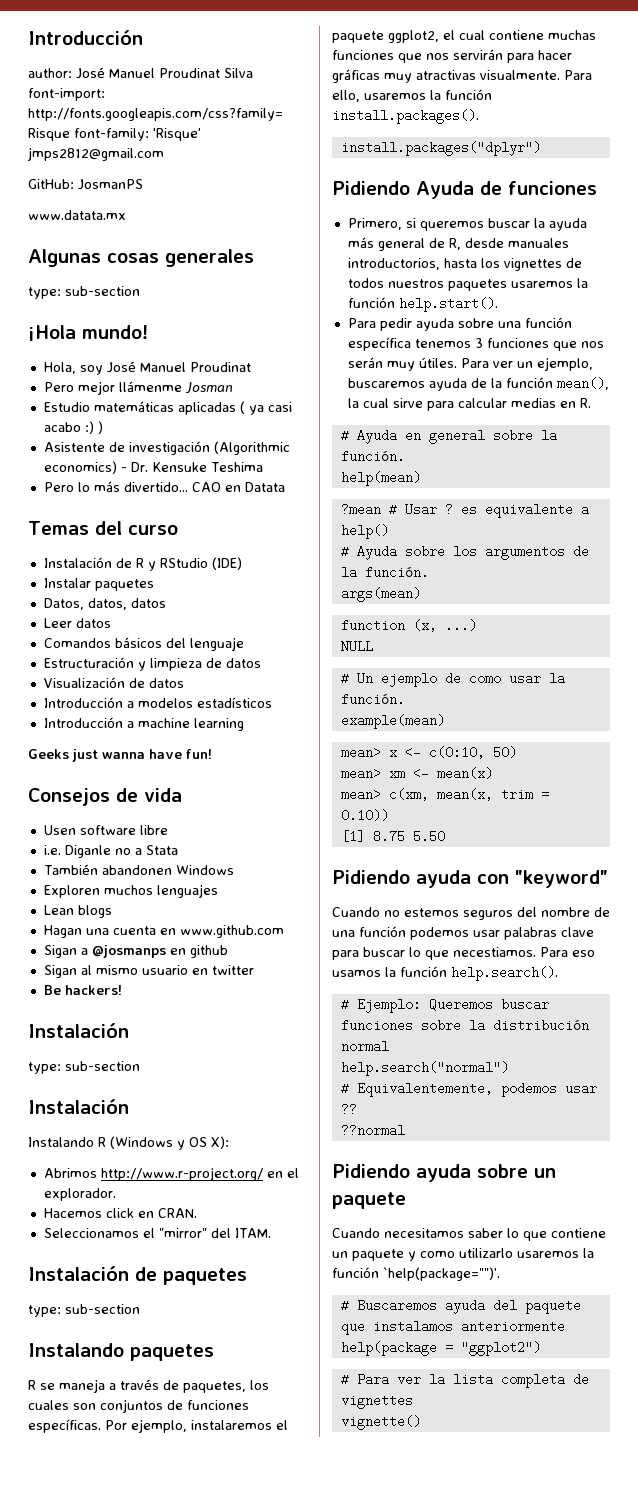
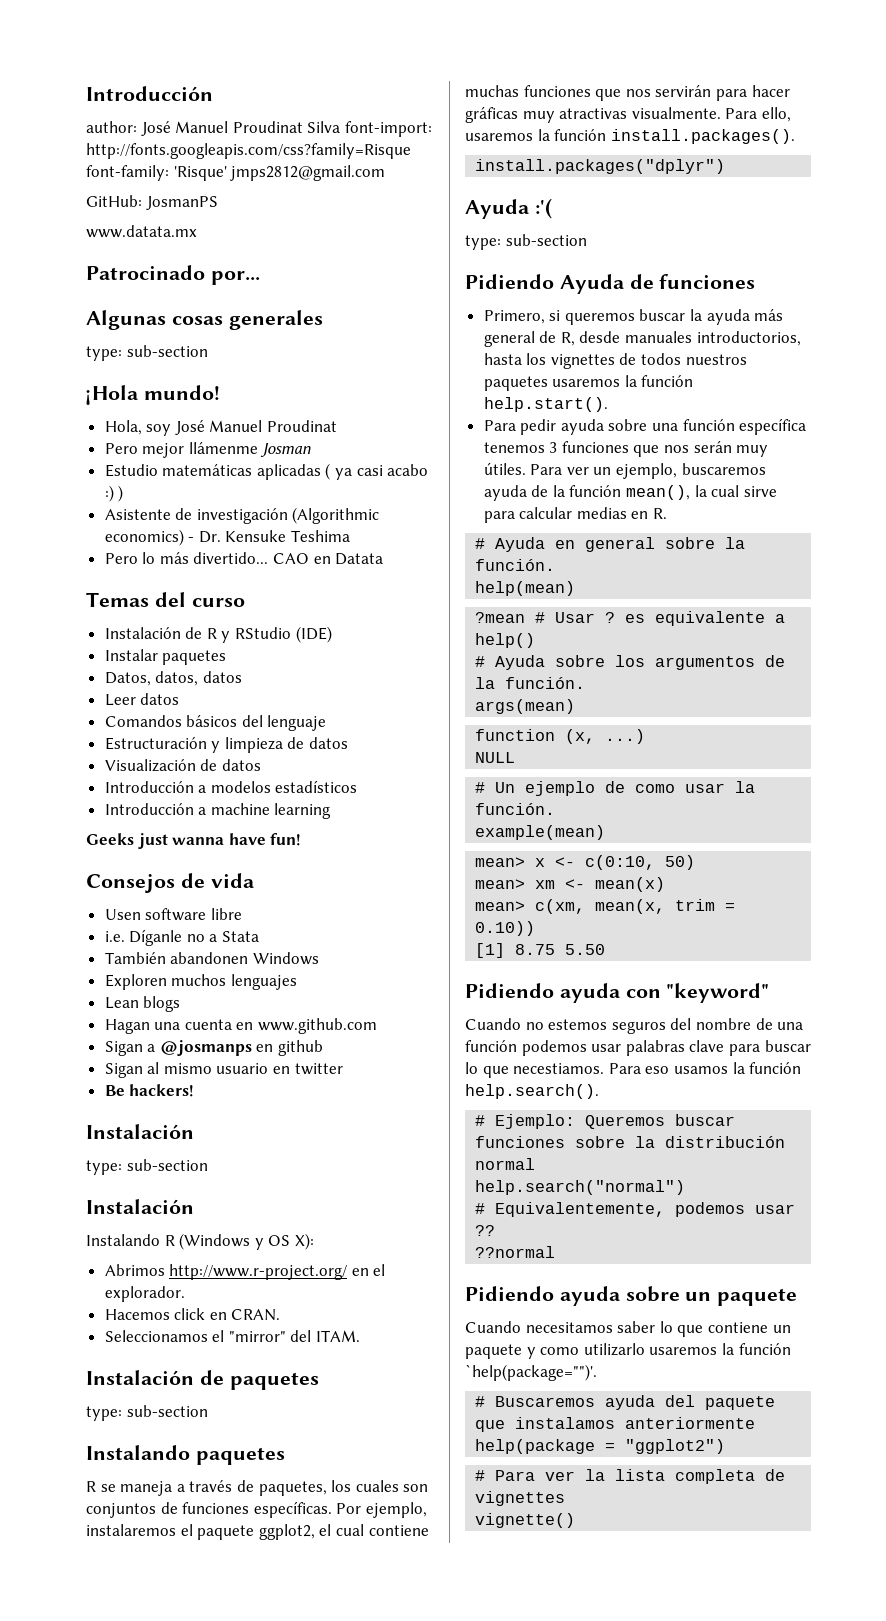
(126, 215) none -> [86,265,260,285] // Patrocinado por...
[64,845,111,858] Diganle -> [129,929,183,946] Díganle
(541, 148) none -> [465,198,552,219] [465,234,587,250] // Ayuda :'( // type: sub-section

